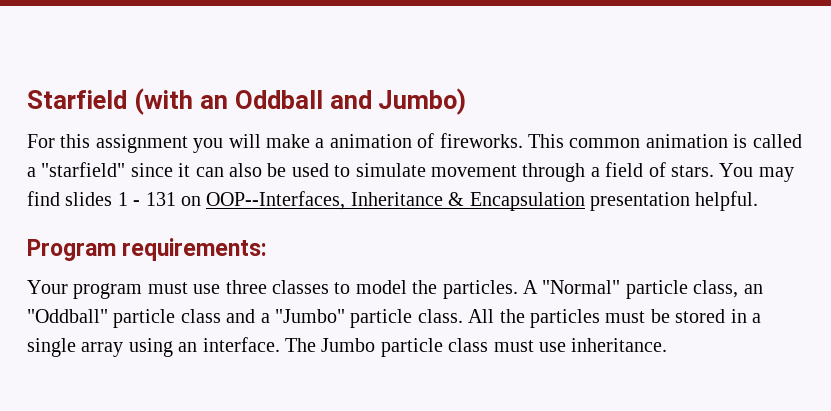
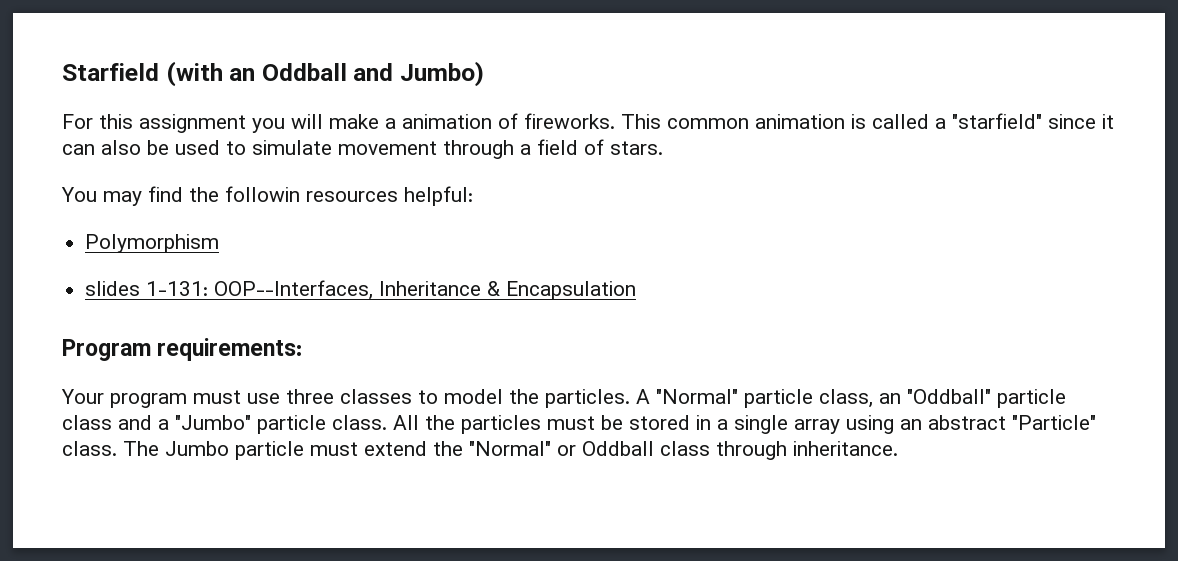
(714, 171) none -> (663, 148) //
[65,192,202,206] slides 1 - 131 on -> [189,186,473,206] [85,234,220,253] [85,281,209,296] the followin resources helpful: // Polymorphism // slides 1-131:
[589,191,759,211] presentation helpful. -> (637, 290) none
[202,337,566,357] interface. The Jumbo particle class must use -> [928,415,1096,430] [62,441,787,460] abstract "Particle" class. The Jumbo particle must extend the "Normal" or Oddball class through

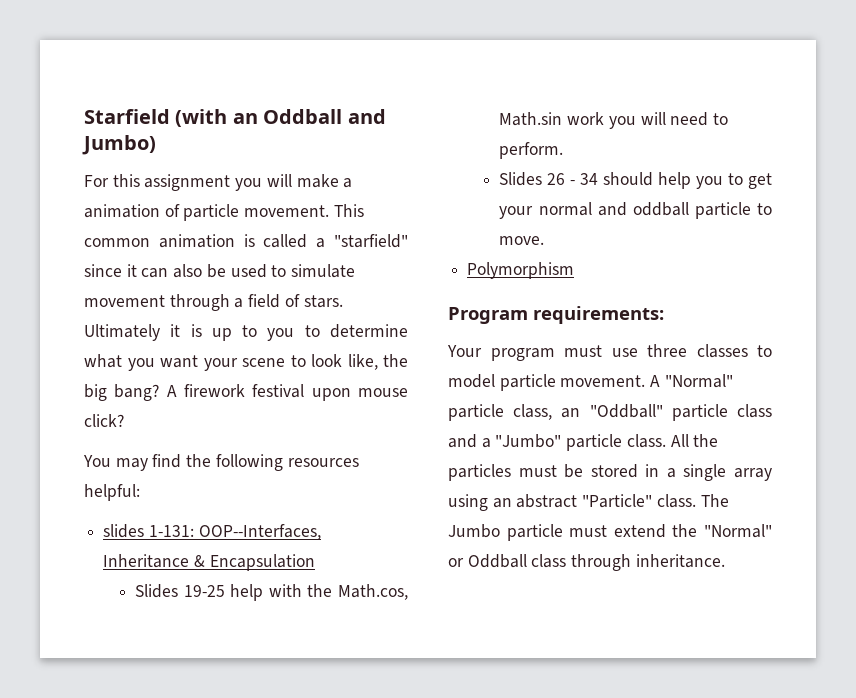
[524,113,615,129] fireworks. -> [183,204,330,221] particle movement.
(663, 148) none -> [84,324,408,341] [84,354,408,371] [84,384,408,401] [84,414,124,427] Ultimately it is up to you to determine what you want your scene to look like, the big bang? A firework festival upon mouse click?
[225,186,300,202] followin -> [215,454,283,471] following
[85,234,220,253] // Polymorphism -> (140, 492) none
(637, 290) none -> [135,584,408,601] [499,112,729,129] [499,142,564,159] [499,172,772,189] [499,202,772,219] [499,236,545,245] [467,262,575,279] // Slides 19-25 help with the Math.cos, Math.sin work you will need to perform. // Slides 26 - 34 should help you to get your normal and oddball particle to move. // Polymorphism
[509,389,630,408] the particles. -> [499,374,646,391] particle movement.

